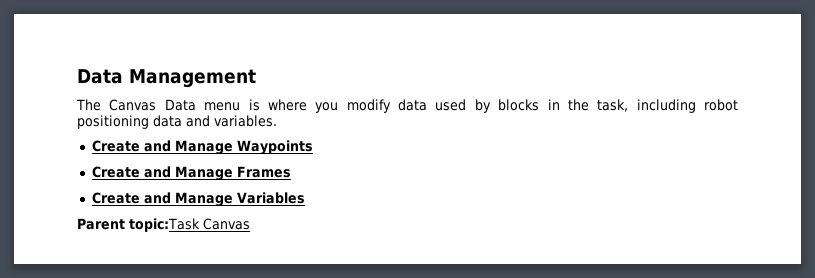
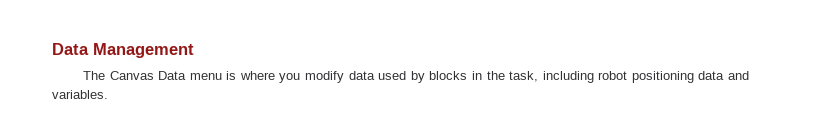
[91,140,313,155] [91,166,291,181] [91,192,305,207] [77,218,250,232] // Create and Manage Waypoints // Create and Manage Frames // Create and Manage Variables // Parent topic:Task Canvas -> (108, 94) none

